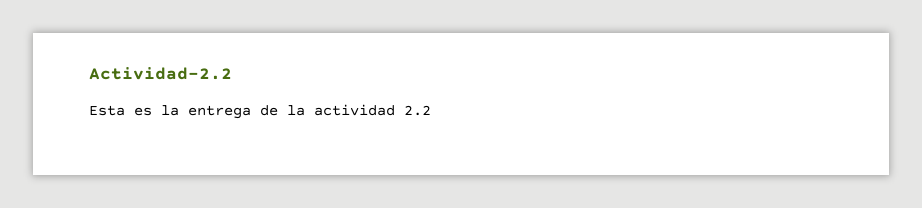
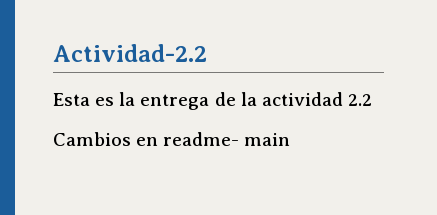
(431, 110) none -> [53,132,291,146] // Cambios en readme- main

